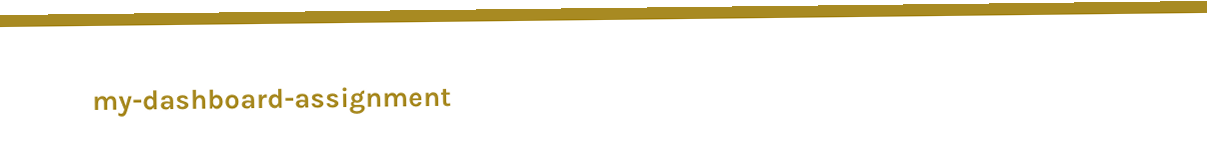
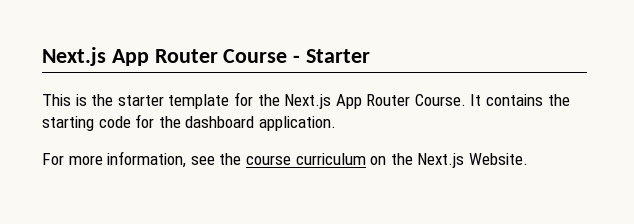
[92,85,452,117] my-dashboard-assignment -> [42,47,371,66] [42,92,570,109] [42,114,336,131] [42,151,528,168] Next.js App Router Course - Starter // This is the starter template for the Next.js App Router Course. It contains the starting code for the dashboard application. // For more information, see the course curriculum on the Next.js Website.

